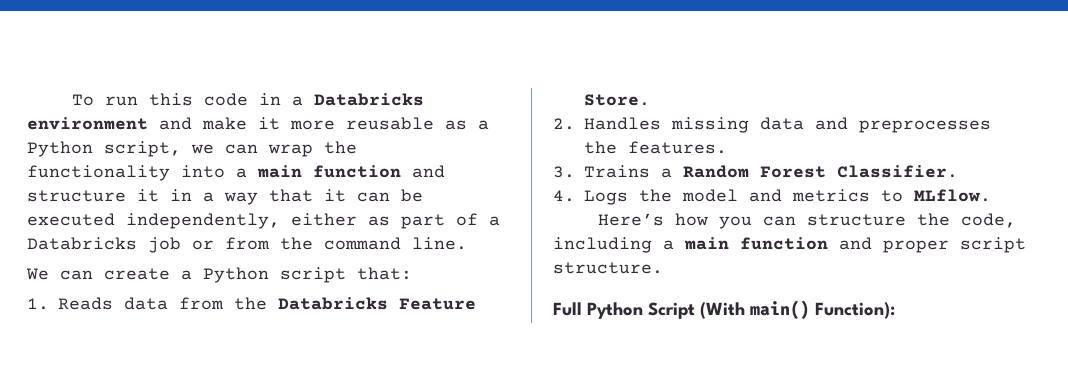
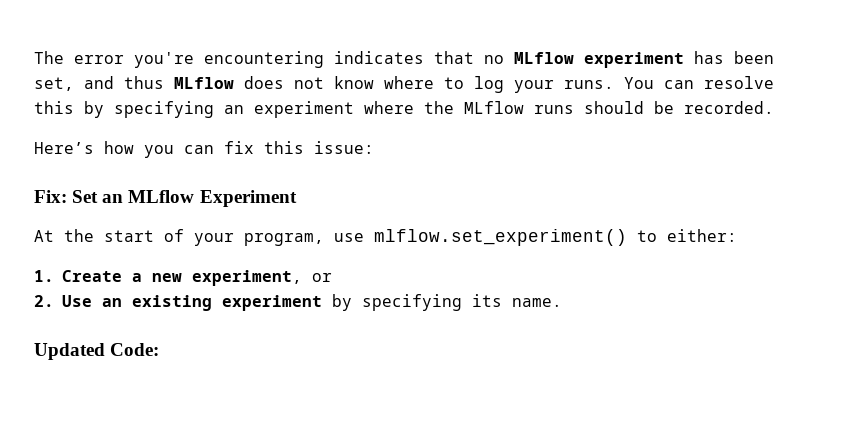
[71,93,424,106] [27,117,489,130] [27,141,357,157] [27,165,445,181] [27,189,423,205] [27,213,500,229] [27,237,467,253] [26,267,412,283] [27,297,476,310] [584,94,650,106] [553,117,991,133] [584,141,727,154] [553,165,958,178] [553,189,991,205] [597,213,1016,229] [553,237,1026,253] [553,262,663,274] [553,300,895,319] To run this code in a Databricks environment and make it more reusable as a Python script, we can wrap the functionality into a main function and structure it in a way that it can be executed independently, either as part of a Databricks job or from the command line. // We can create a Python script that: // 1. Reads data from the Databricks Feature Store. // 2. Handles missing data and preprocesses the features. // 3. Trains a Random Forest Classifier. // 4. Logs the model and metrics to MLflow. // Here’s how you can structure the code, including a main function and proper script structure. // Full Python Script (With main() Function): -> [34,51,774,68] [34,76,774,93] [34,101,774,118] [34,141,374,158] [34,190,297,207] [34,229,737,246] [34,270,332,286] [34,294,562,311] [34,343,160,360] The error you're encountering indicates that no MLflow experiment has been set, and thus MLflow does not know where to log your runs. You can resolve this by specifying an experiment where the MLflow runs should be recorded. // Here’s how you can fix this issue: // Fix: Set an MLflow Experiment // At the start of your program, use mlflow.set_experiment() to either: // 1. Create a new experiment, or // 2. Use an existing experiment by specifying its name. // Updated Code:

